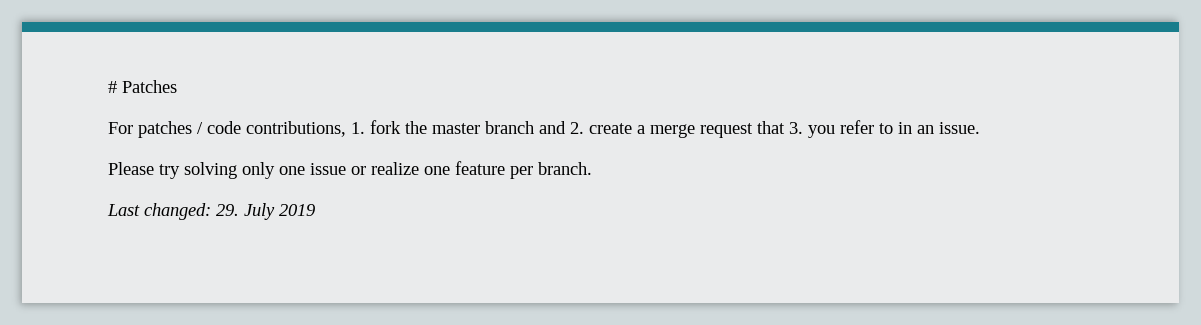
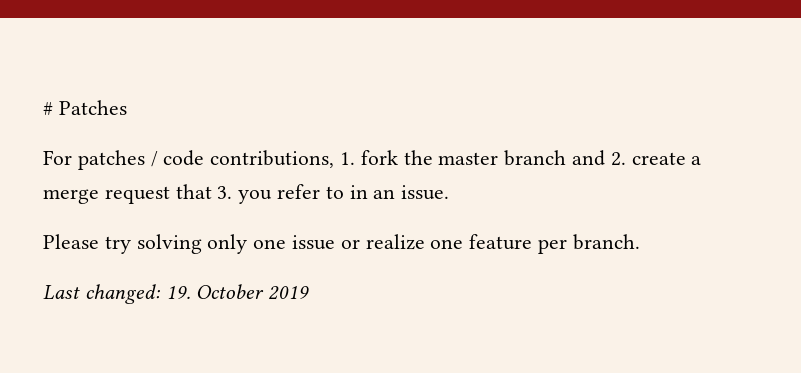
[216,203,275,220] 29. July -> [165,284,265,299] 19. October

